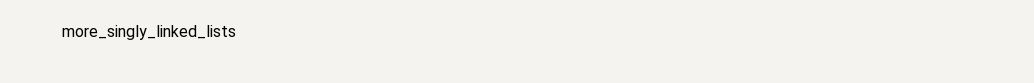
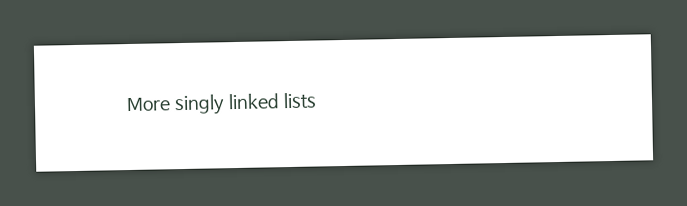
[62,25,236,40] more_singly_linked_lists -> [126,92,317,116] More singly linked lists

